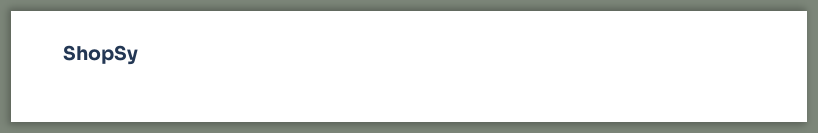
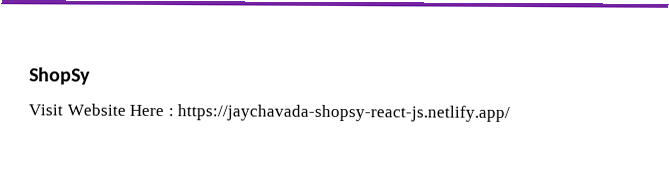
(138, 55) none -> [28,103,511,122] // Visit Website Here : https://jaychavada-shopsy-react-js.netlify.app/

